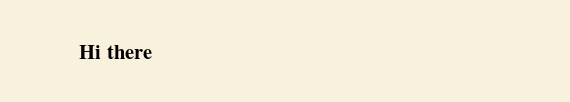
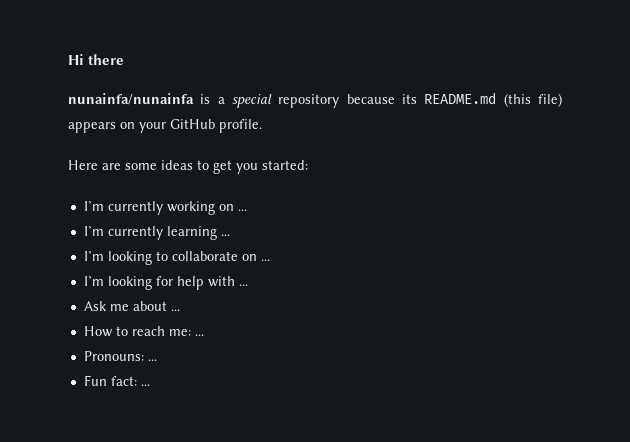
(152, 52) none -> [68,92,562,108] [68,119,262,133] [68,160,308,174] [83,201,247,215] [83,226,230,240] [83,251,270,265] [83,276,248,290] [83,301,180,311] [83,326,204,337] [83,351,157,361] [83,375,150,386] // nunainfa/nunainfa is a special repository because its README.md (this file) appears on your GitHub profile. // Here are some ideas to get you started: // I’m currently working on ... // I’m currently learning ... // I’m looking to collaborate on ... // I’m looking for help with ... // Ask me about ... // How to reach me: ... // Pronouns: ... // Fun fact: ...

